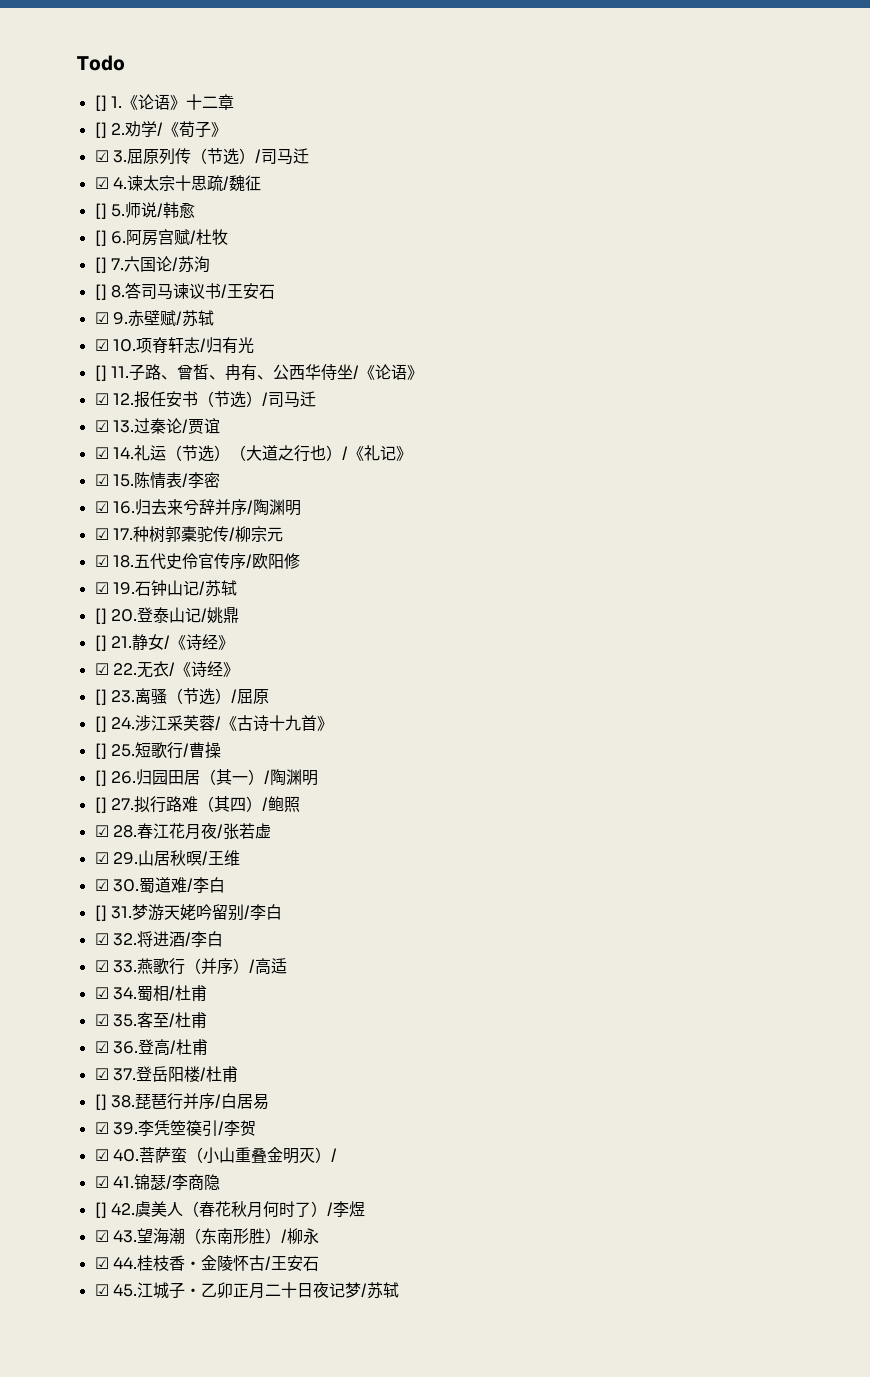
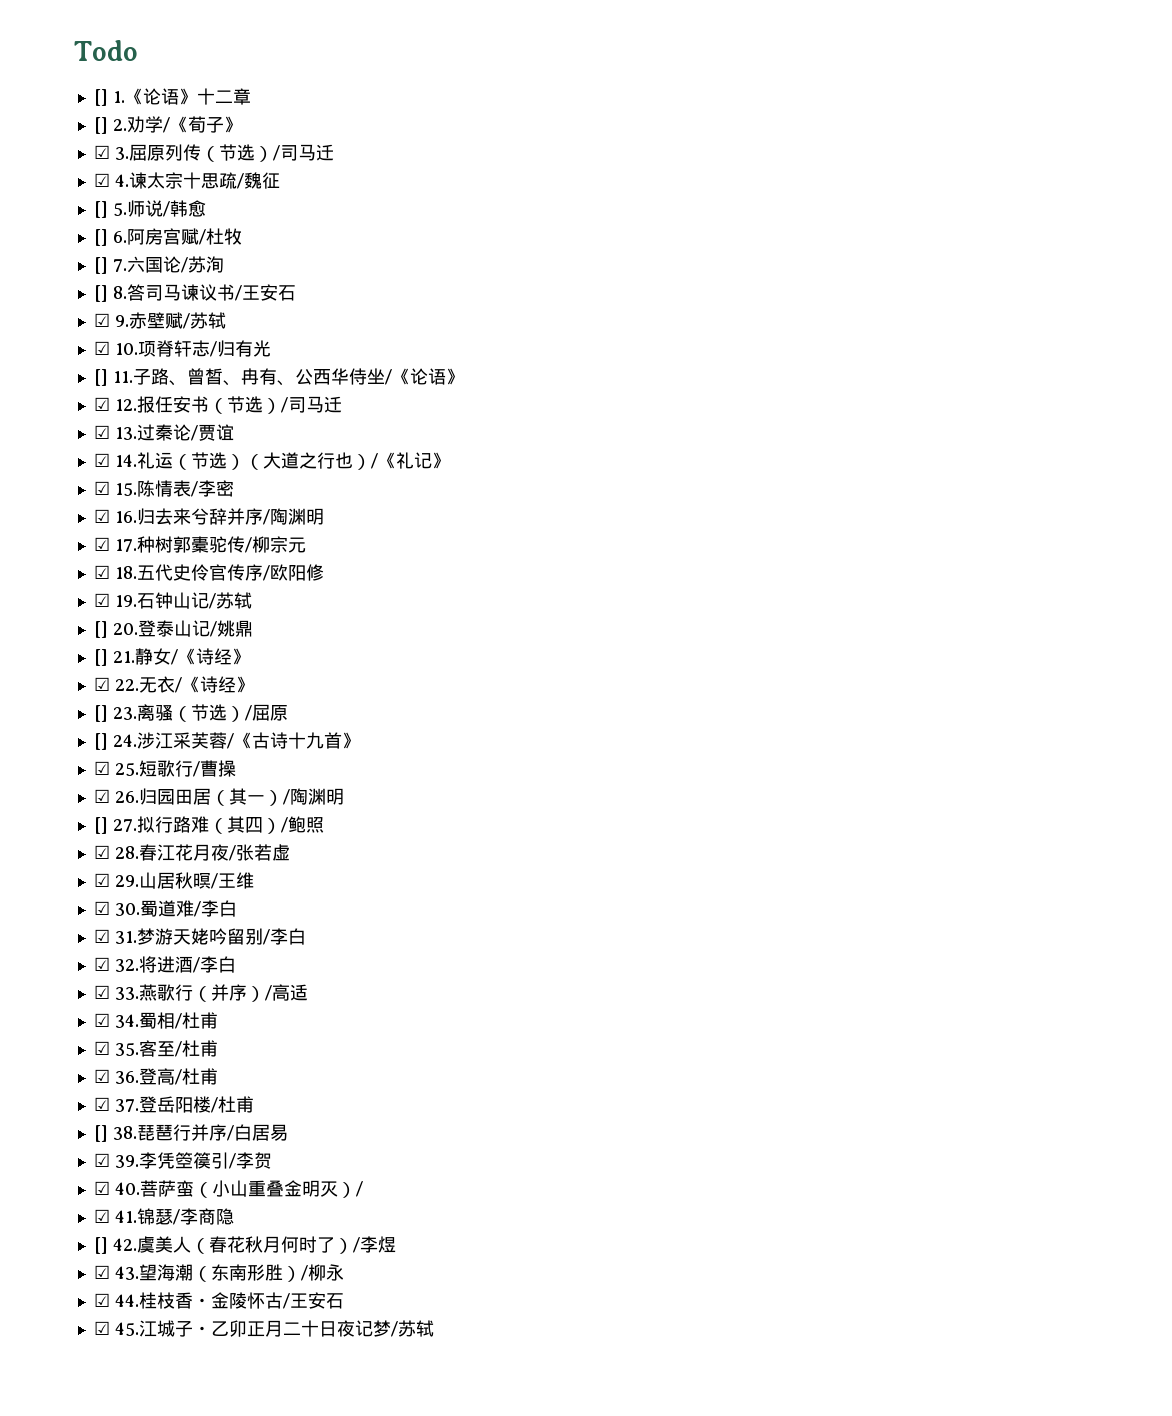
[94,743,107,759] [] -> [93,761,110,775] ☑
[94,770,107,786] [] -> [93,789,110,803] ☑
[94,905,107,921] [] -> [93,929,110,943] ☑

